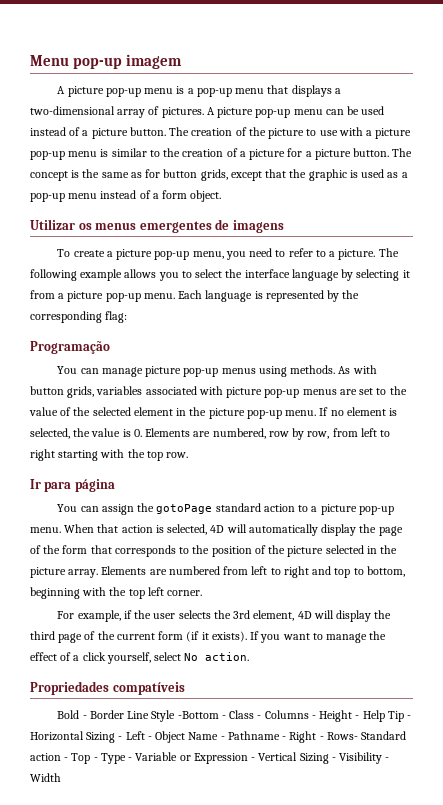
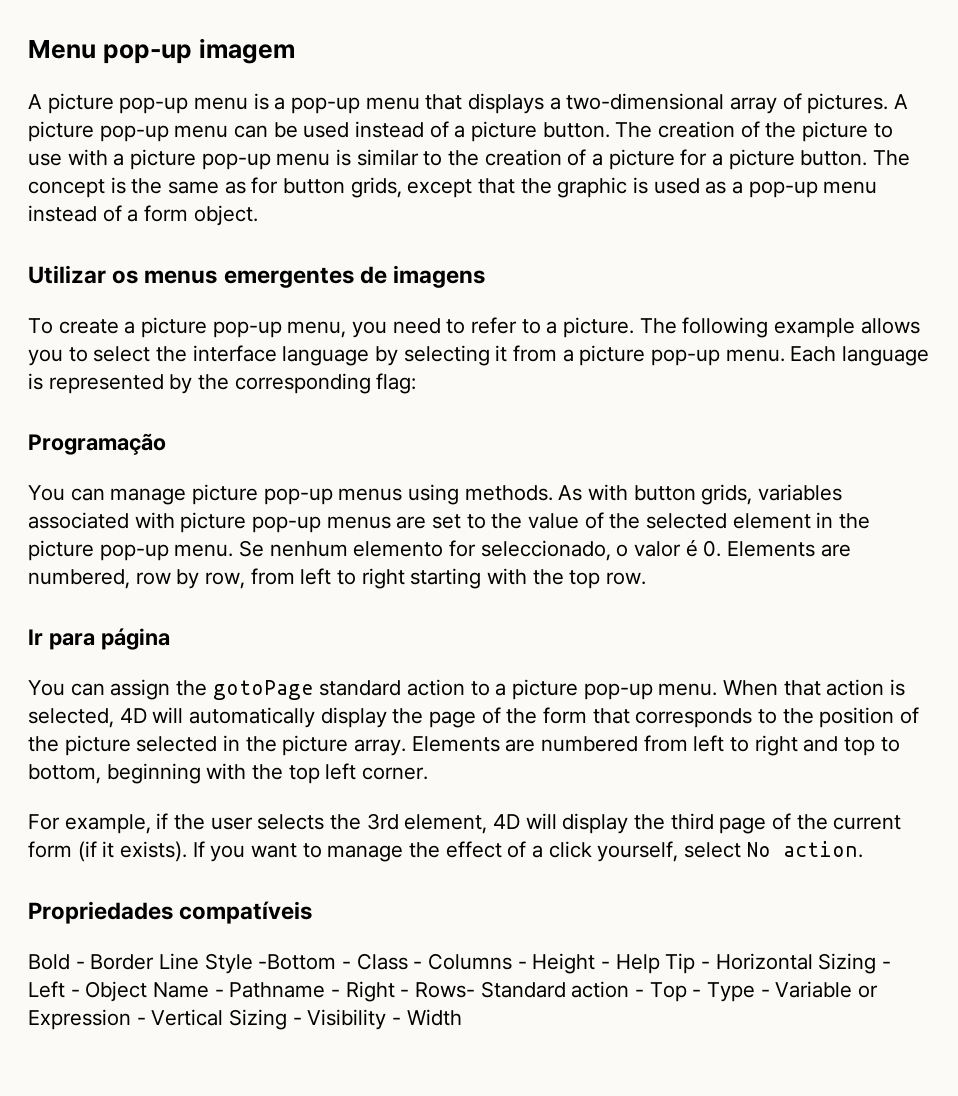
[319,407,398,416] [30,428,131,439] If no element is selected, the value is -> [239,539,698,561] Se nenhum elemento for seleccionado, o valor é

